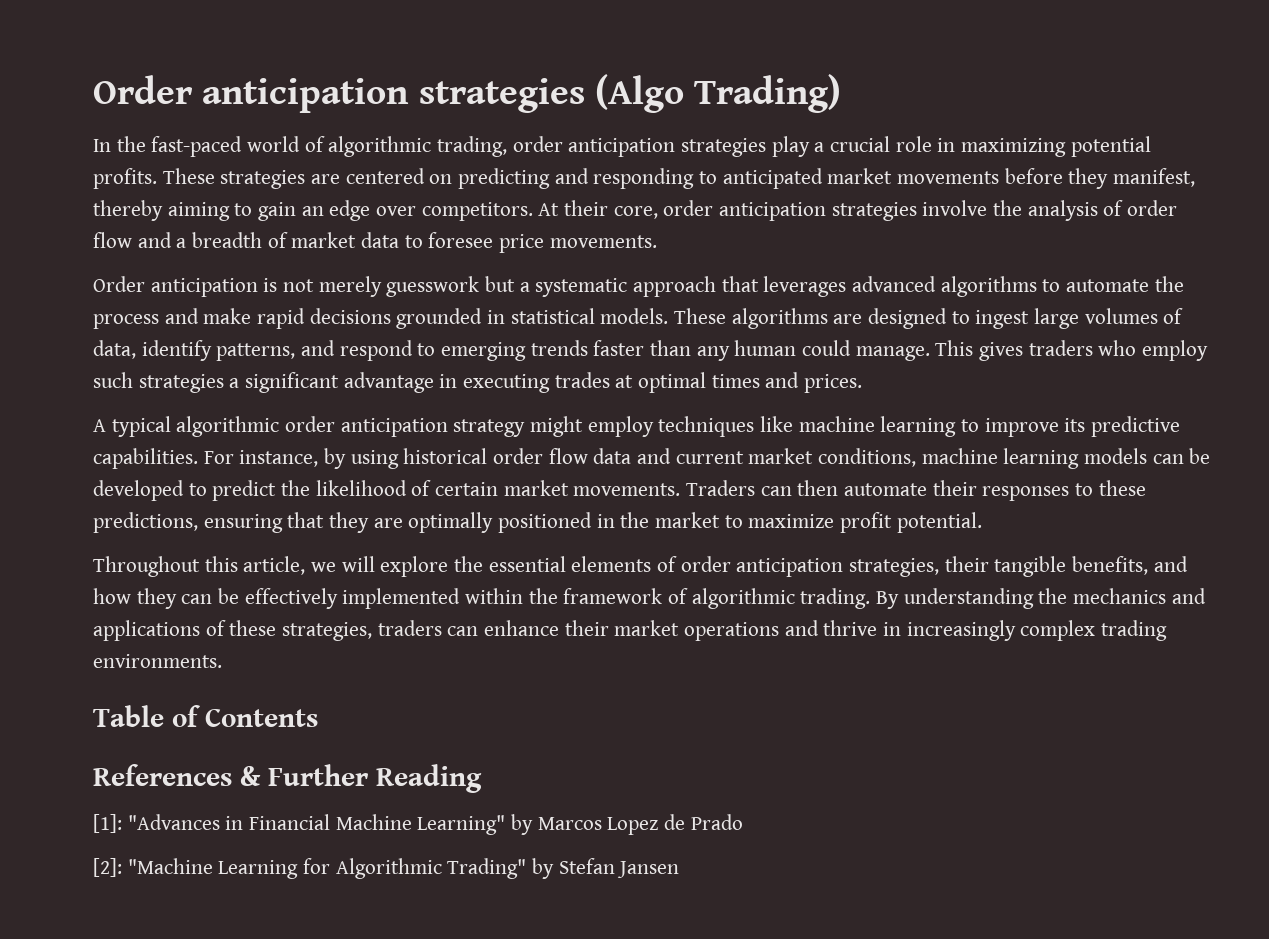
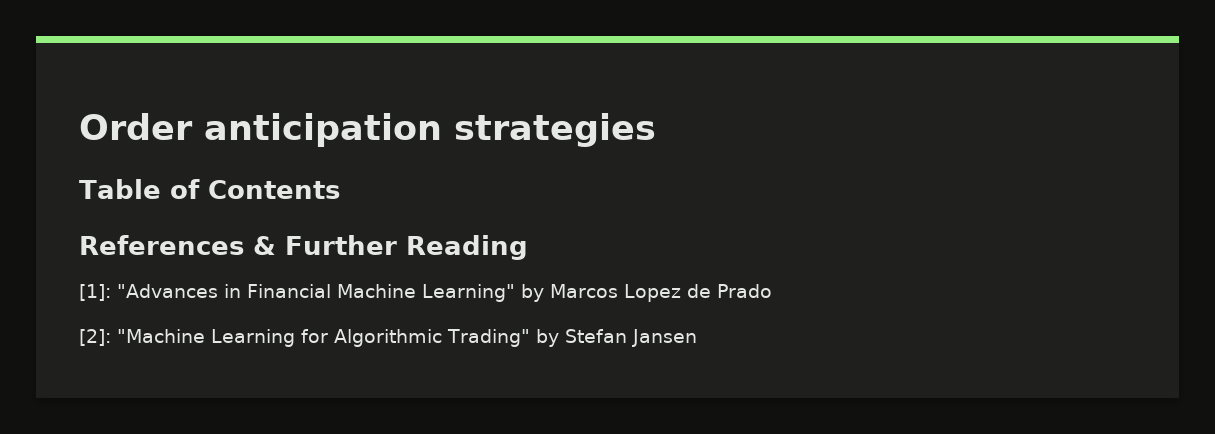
[594,74,842,113] [93,136,1151,157] [93,168,1196,189] [93,200,1178,221] [93,232,657,253] [93,276,1184,297] [93,308,1184,329] [93,340,1209,361] [93,372,863,393] [93,416,1181,437] [93,448,1211,469] [93,480,1146,501] [93,512,982,533] [93,556,1188,577] [93,588,1206,609] [93,620,1168,641] [93,654,222,668] (Algo Trading) // In the fast-paced world of algorithmic trading, order anticipation strategies play a crucial role in maximizing potential profits. These strategies are centered on predicting and responding to anticipated market movements before they manifest, thereby aiming to gain an edge over competitors. At their core, order anticipation strategies involve the analysis of order flow and a breadth of market data to foresee price movements. // Order anticipation is not merely guesswork but a systematic approach that leverages advanced algorithms to automate the process and make rapid decisions grounded in statistical models. These algorithms are designed to ingest large volumes of data, identify patterns, and respond to emerging trends faster than any human could manage. This gives traders who employ such strategies a significant advantage in executing trades at optimal times and prices. // A typical algorithmic order anticipation strategy might employ techniques like machine learning to improve its predictive capabilities. For instance, by using historical order flow data and current market conditions, machine learning models can be developed to predict the likelihood of certain market movements. Traders can then automate their responses to these predictions, ensuring that they are optimally positioned in the market to maximize profit potential. // Throughout this article, we will explore the essential elements of order anticipation strategies, their tangible benefits, and how they can be effectively implemented within the framework of algorithmic trading. By understanding the mechanics and applications of these strategies, traders can enhance their market operations and thrive in increasingly complex trading environments. -> (656, 130) none

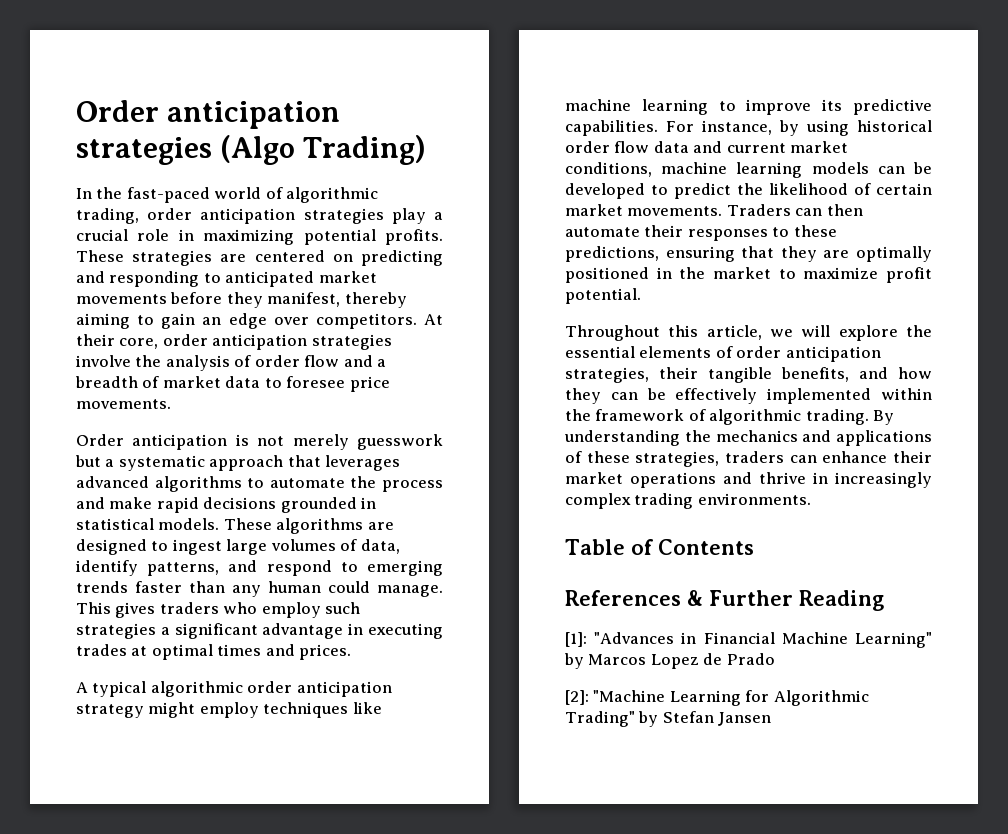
(656, 130) none -> [220,135,427,165] [76,187,379,203] [76,208,443,224] [76,229,443,245] [76,250,443,266] [76,271,377,287] [76,292,407,308] [76,313,443,329] [76,334,392,350] [76,355,387,371] [75,376,390,392] [76,399,171,409] [76,434,443,450] [75,455,401,471] [76,476,444,492] [76,497,377,513] [76,518,394,534] [76,539,400,555] [76,560,443,576] [76,581,443,597] [76,602,361,618] [76,623,444,639] [76,644,352,660] [76,681,392,697] [76,702,382,718] [565,99,932,115] [565,120,932,136] [565,141,849,153] [565,162,932,178] [565,183,932,199] [565,204,863,216] [565,225,837,241] [565,246,932,262] [565,267,932,283] [565,288,641,304] [565,325,932,341] [565,346,881,362] [565,367,932,383] [565,388,932,404] [565,409,895,425] [564,430,932,446] [565,451,932,467] [565,472,932,488] [565,493,811,509] (Algo Trading) // In the fast-paced world of algorithmic trading, order anticipation strategies play a crucial role in maximizing potential profits. These strategies are centered on predicting and responding to anticipated market movements before they manifest, thereby aiming to gain an edge over competitors. At their core, order anticipation strategies involve the analysis of order flow and a breadth of market data to foresee price movements. // Order anticipation is not merely guesswork but a systematic approach that leverages advanced algorithms to automate the process and make rapid decisions grounded in statistical models. These algorithms are designed to ingest large volumes of data, identify patterns, and respond to emerging trends faster than any human could manage. This gives traders who employ such strategies a significant advantage in executing trades at optimal times and prices. // A typical algorithmic order anticipation strategy might employ techniques like machine learning to improve its predictive capabilities. For instance, by using historical order flow data and current market conditions, machine learning models can be developed to predict the likelihood of certain market movements. Traders can then automate their responses to these predictions, ensuring that they are optimally positioned in the market to maximize profit potential. // Throughout this article, we will explore the essential elements of order anticipation strategies, their tangible benefits, and how they can be effectively implemented within the framework of algorithmic trading. By understanding the mechanics and applications of these strategies, traders can enhance their market operations and thrive in increasingly complex trading environments.

